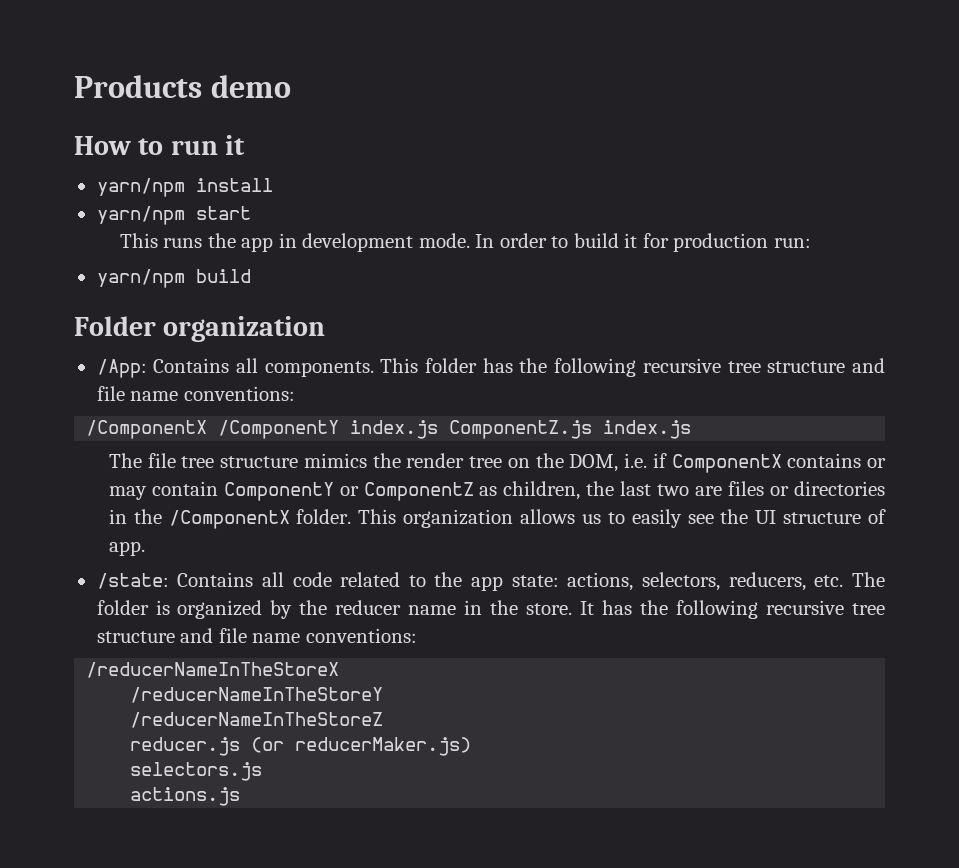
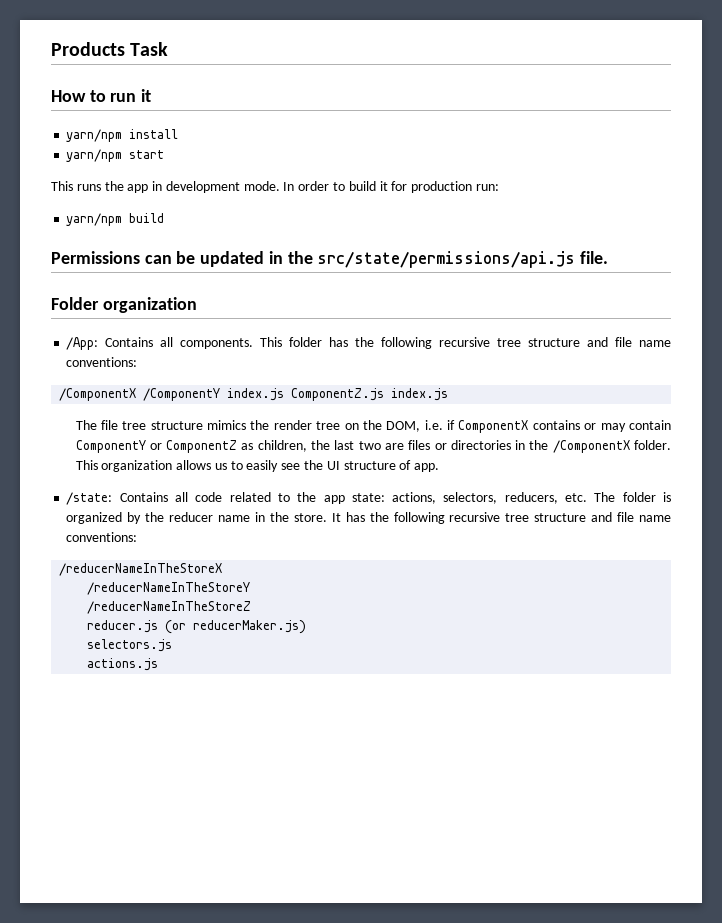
[210,75,291,98] demo -> [130,42,169,56] Task
(251, 276) none -> [51,251,609,268] // Permissions can be updated in the src/state/permissions/api.js file.

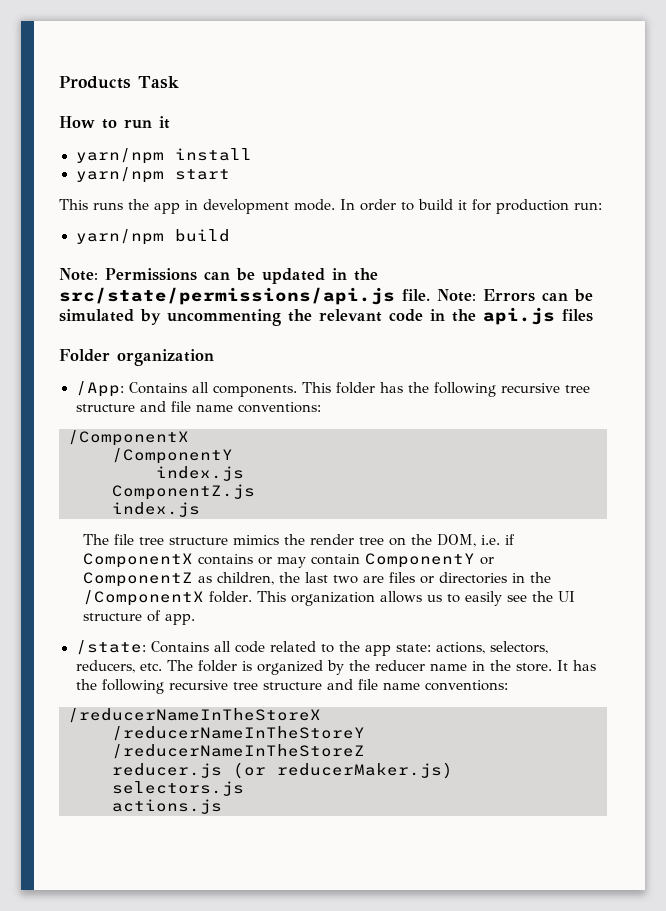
(165, 218) none -> [59,268,98,281] Note:
(609, 257) none -> [437,289,593,302] [59,307,593,326] Note: Errors can be simulated by uncommenting the relevant code in the api.js files
(137, 394) none -> (189, 438) //
[227,388,285,401] index.js -> [156,466,244,481] // index.js //
(385, 394) none -> (255, 492) //

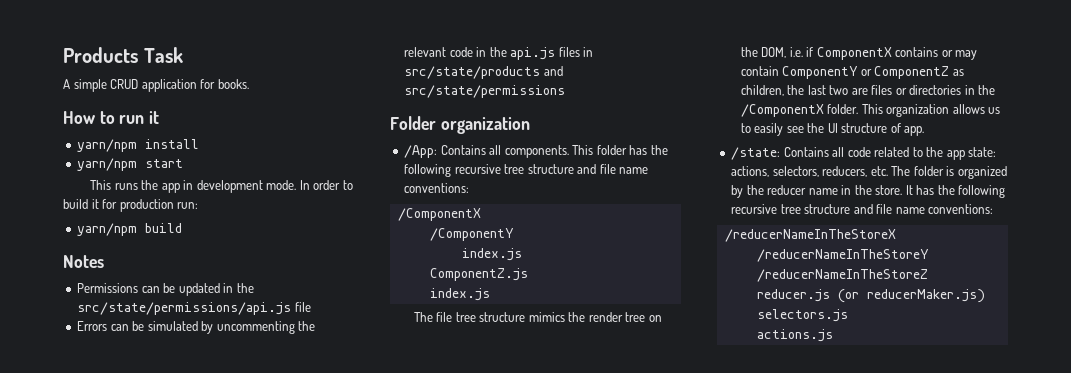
(179, 82) none -> [63,79,249,92] // A simple CRUD application for books.
[59,268,98,281] Note: -> [63,255,104,268] Notes //
[402,289,476,302] file. Note: -> [294,302,311,312] file //
(593, 315) none -> [583,47,594,57] [404,66,563,79] [404,85,566,98] in src/state/products and src/state/permissions

